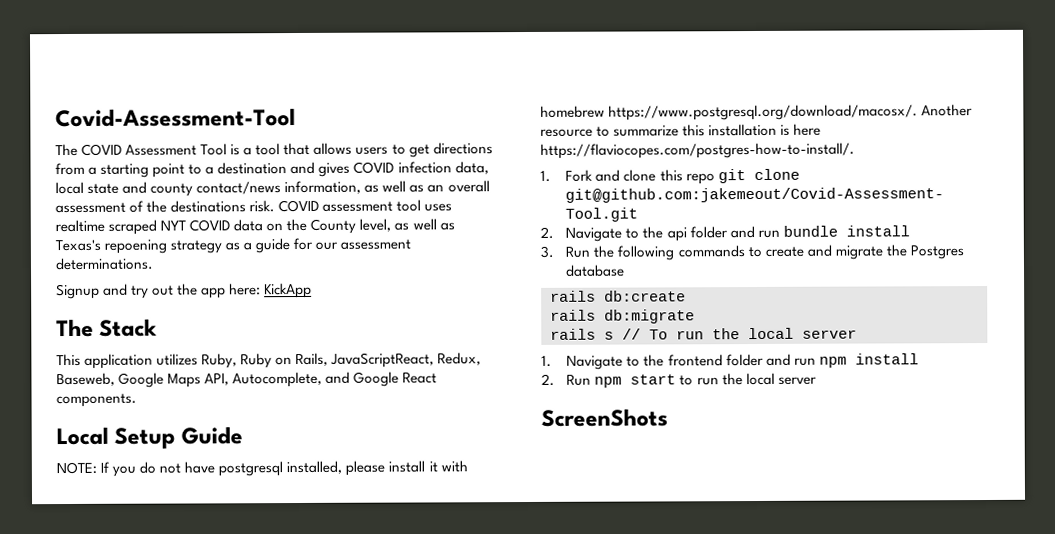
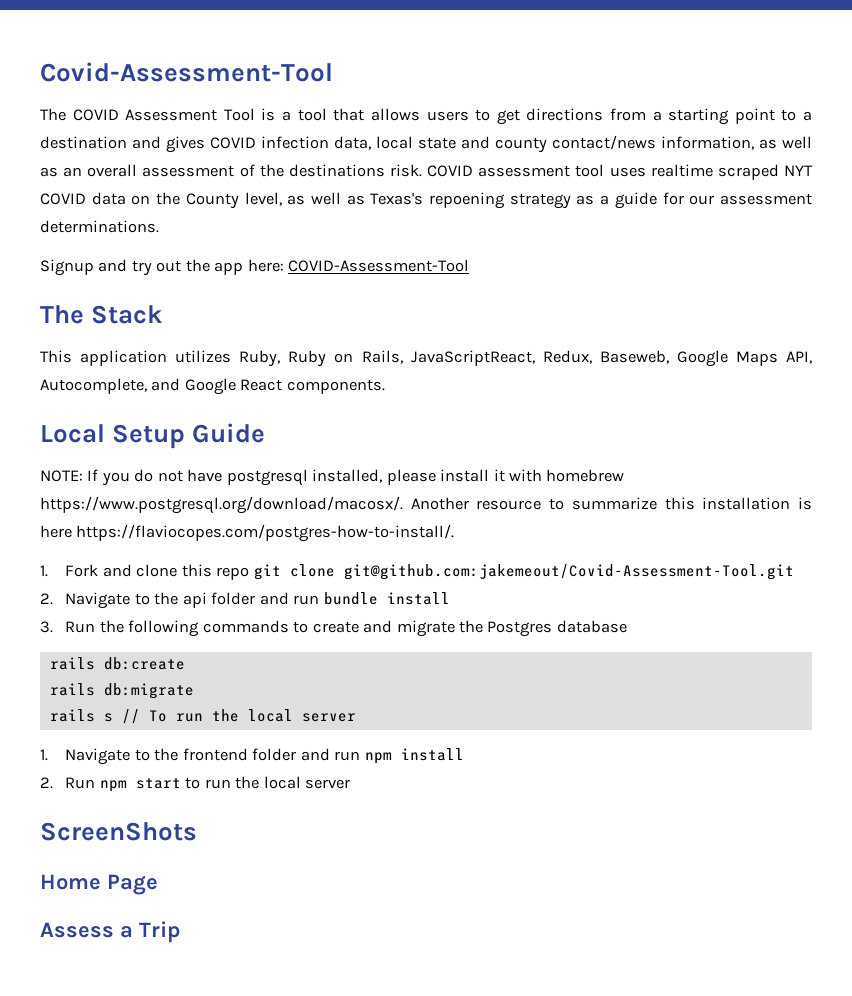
[264,282,313,299] KickApp -> [288,259,470,272] COVID-Assessment-Tool
(668, 417) none -> [40,874,158,895] [40,921,180,943] // Home Page // Assess a Trip

